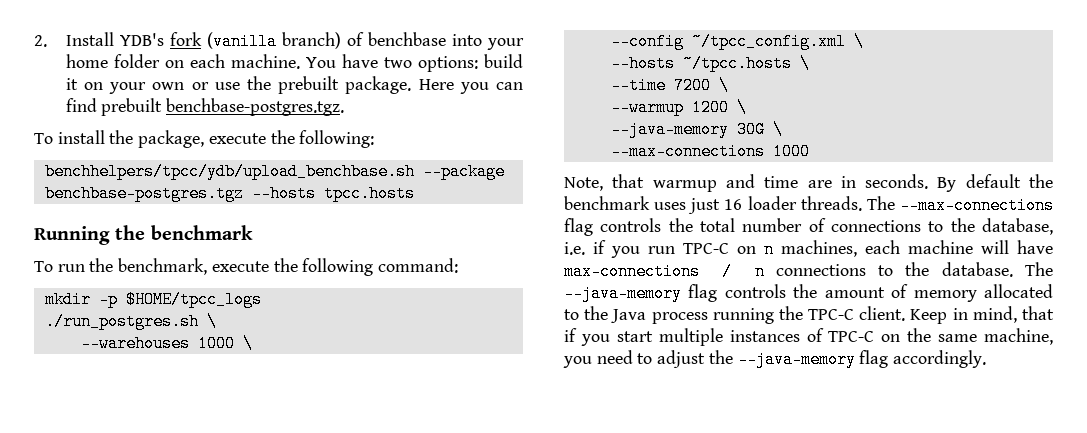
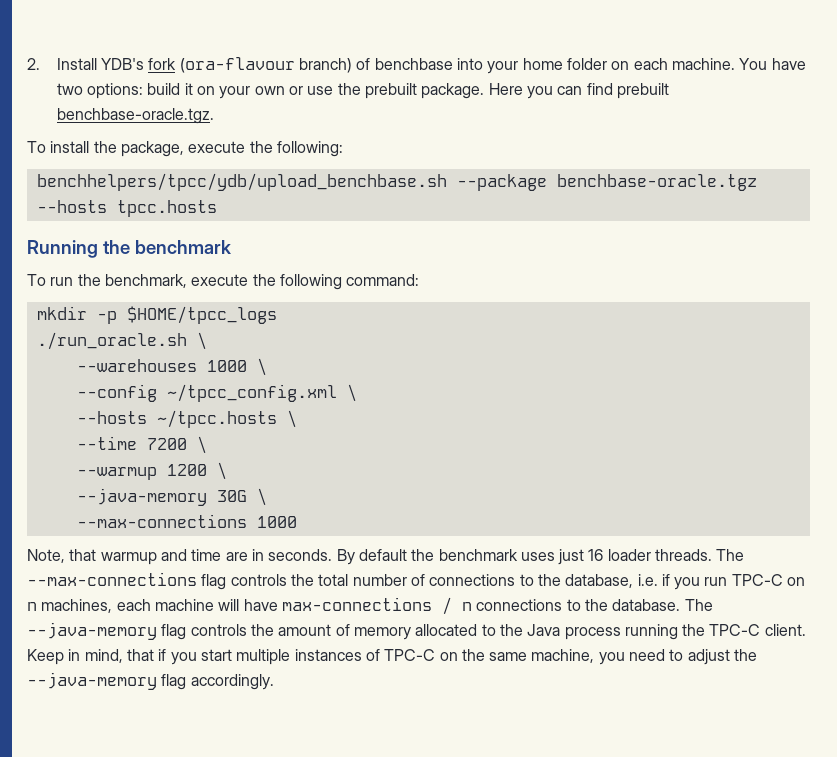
[206,32,277,50] (vanilla -> [179,57,295,73] (ora-flavour
[166,98,345,116] benchbase-postgres.tgz. -> [56,108,214,124] benchbase-oracle.tgz.
[44,185,244,202] benchbase-postgres.tgz -> [556,174,757,191] benchbase-oracle.tgz
[44,313,199,330] ./run_postgres.sh -> [36,332,187,350] ./run_oracle.sh

